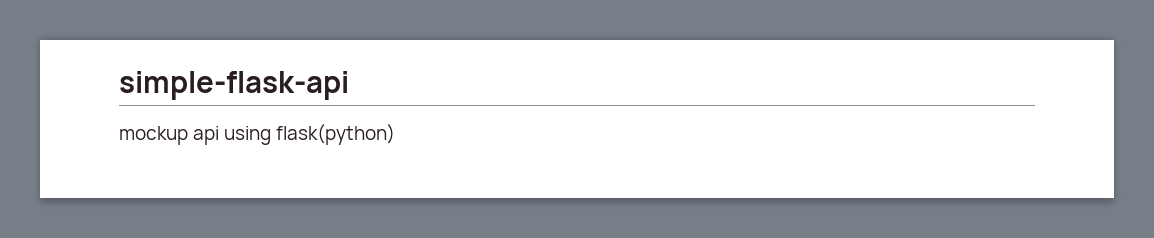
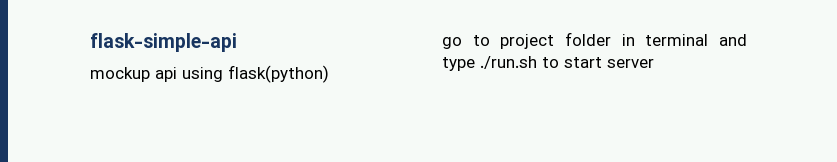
[119,71,349,100] simple-flask-api -> [90,33,237,52] flask-simple-api
(396, 134) none -> [442,32,747,49] [442,56,654,71] // go to project folder in terminal and type ./run.sh to start server

